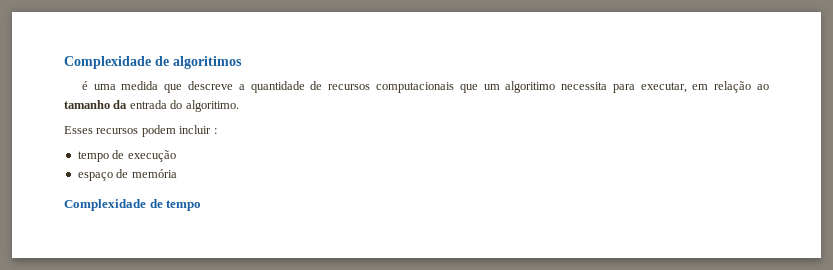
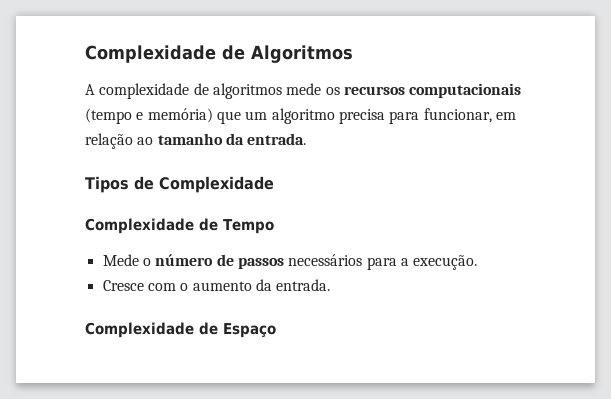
[64,56,242,69] [81,81,687,93] Complexidade de algoritimos // é uma medida que descreve a quantidade de recursos computacionais que um algoritimo necessita para executar, -> [85,45,353,63] [85,83,522,99] [85,108,492,124] Complexidade de Algoritmos // A complexidade de algoritmos mede os recursos computacionais (tempo e memória) que um algoritmo precisa para funcionar,
[129,100,239,112] [64,125,217,137] [77,150,176,162] [77,169,177,181] [64,199,202,211] entrada do algoritimo. // Esses recursos podem incluir : // tempo de execução // espaço de memória // Complexidade de tempo -> [247,133,307,145] [85,176,274,193] [85,218,274,234] [102,254,478,270] [102,279,331,291] [85,322,276,338] entrada. // Tipos de Complexidade // Complexidade de Tempo // Mede o número de passos necessários para a execução. // Cresce com o aumento da entrada. // Complexidade de Espaço

